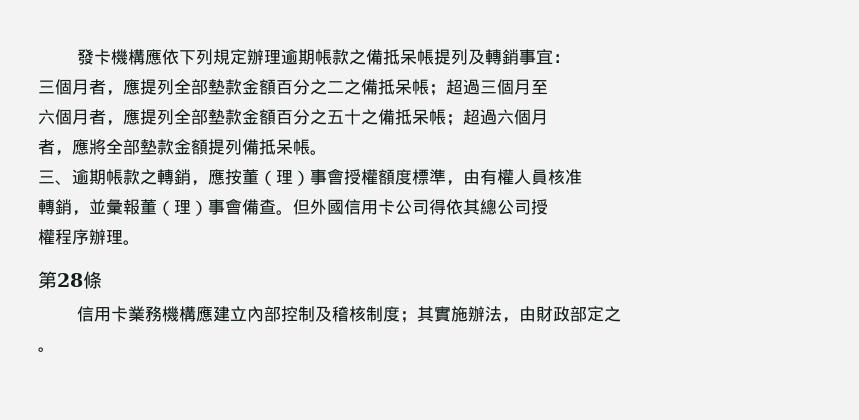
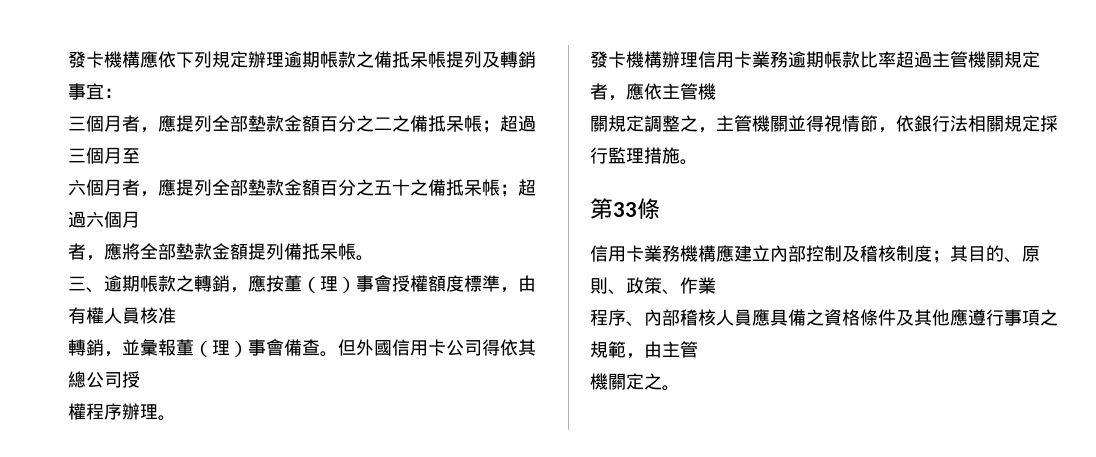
(140, 242) none -> [590,51,1040,68] [590,83,716,101] [590,115,1058,133] [590,147,698,165] // 發卡機構辦理信用卡業務逾期帳款比率超過主管機關規定者，應依主管機 // 關規定調整之，主管機關並得視情節，依銀行法相關規定採行監理措施。
[57,273,83,287] 28 -> [613,202,637,217] 33
[433,306,587,323] 實施辦法，由財政部 -> [968,245,1040,263] [590,277,716,295] [590,309,1058,327] [590,341,698,359] [590,373,626,390] 目的、原則、政策、作業 // 程序、內部稽核人員應具備之資格條件及其他應遵行事項之規範，由主管 // 機關
(621, 314) // -> (662, 381) none

